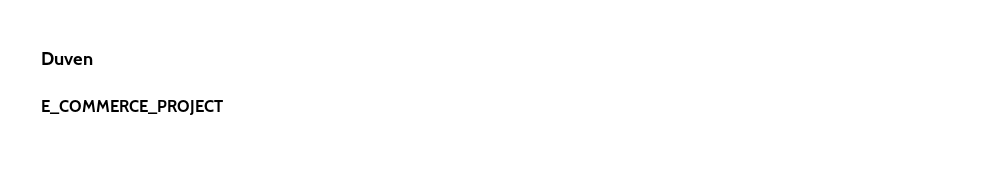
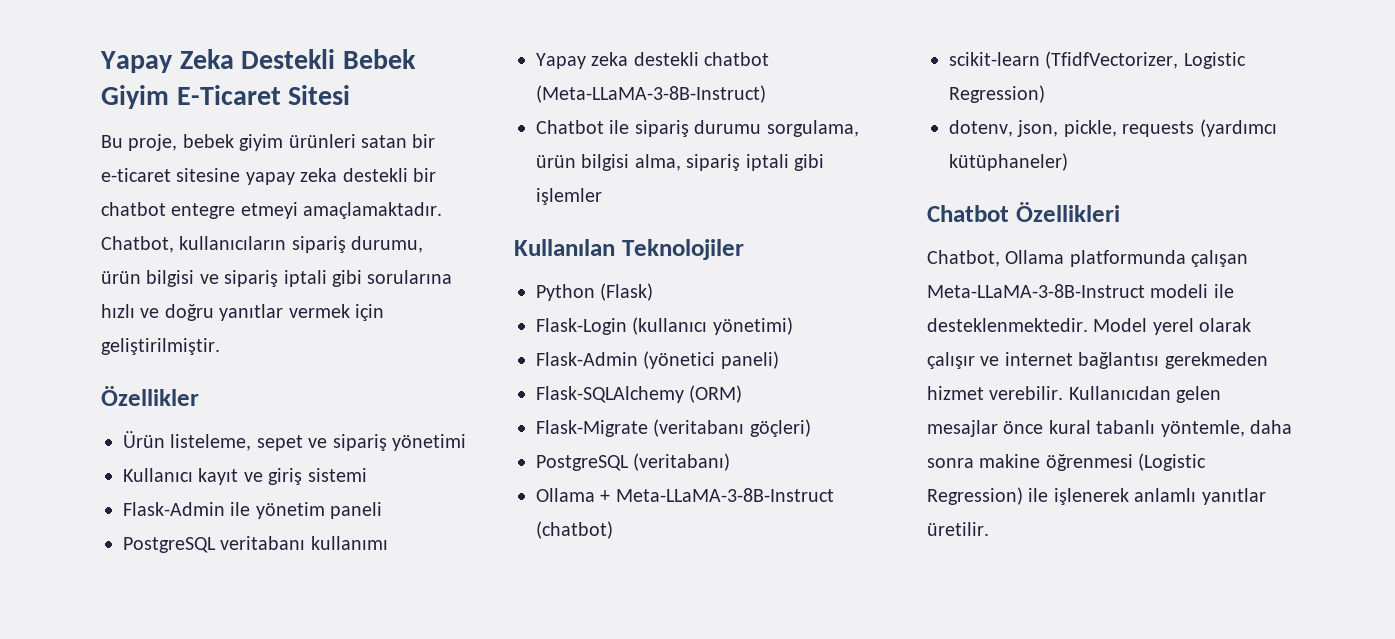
[41,52,93,65] [41,100,223,115] Duven // E_COMMERCE_PROJECT -> [100,49,416,73] [101,85,351,109] [101,134,436,151] [101,168,436,185] [101,202,443,219] [101,236,424,253] [101,270,453,287] [101,304,384,321] [101,338,220,355] [101,386,199,406] [123,431,466,451] [123,468,367,485] [123,502,383,519] [123,536,388,553] [536,52,770,69] [536,85,766,103] [536,120,859,137] [536,154,824,171] [536,188,602,205] [514,239,744,260] [536,283,654,301] [536,317,793,335] [536,351,779,369] [536,385,743,403] [536,419,811,437] [536,453,731,471] [536,488,834,502] [536,521,613,539] [949,51,1246,69] [949,85,1045,103] [949,119,1277,137] [949,153,1068,171] [927,202,1120,222] [927,250,1249,267] [927,284,1234,298] [927,318,1252,335] [927,352,1268,369] [927,386,1222,403] [927,420,1292,437] [927,453,1207,471] [927,487,1266,505] [927,522,989,536] Yapay Zeka Destekli Bebek Giyim E-Ticaret Sitesi // Bu proje, bebek giyim ürünleri satan bir e-ticaret sitesine yapay zeka destekli bir chatbot entegre etmeyi amaçlamaktadır. Chatbot, kullanıcıların sipariş durumu, ürün bilgisi ve sipariş iptali gibi sorularına hızlı ve doğru yanıtlar vermek için geliştirilmiştir. // Özellikler // Ürün listeleme, sepet ve sipariş yönetimi // Kullanıcı kayıt ve giriş sistemi // Flask-Admin ile yönetim paneli // PostgreSQL veritabanı kullanımı // Yapay zeka destekli chatbot (Meta-LLaMA-3-8B-Instruct) // Chatbot ile sipariş durumu sorgulama, ürün bilgisi alma, sipariş iptali gibi işlemler // Kullanılan Teknolojiler // Python (Flask) // Flask-Login (kullanıcı yönetimi) // Flask-Admin (yönetici paneli) // Flask-SQLAlchemy (ORM) // Flask-Migrate (veritabanı göçleri) // PostgreSQL (veritabanı) // Ollama + Meta-LLaMA-3-8B-Instruct (chatbot) // scikit-learn (TfidfVectorizer, Logistic Regression) // dotenv, json, pickle, requests (yardımcı kütüphaneler) // Chatbot Özellikleri // Chatbot, Ollama platformunda çalışan Meta-LLaMA-3-8B-Instruct modeli ile desteklenmektedir. Model yerel olarak çalışır ve internet bağlantısı gerekmeden hizmet verebilir. Kullanıcıdan gelen mesajlar önce kural tabanlı yöntemle, daha sonra makine öğrenmesi (Logistic Regression) ile işlenerek anlamlı yanıtlar üretilir.

